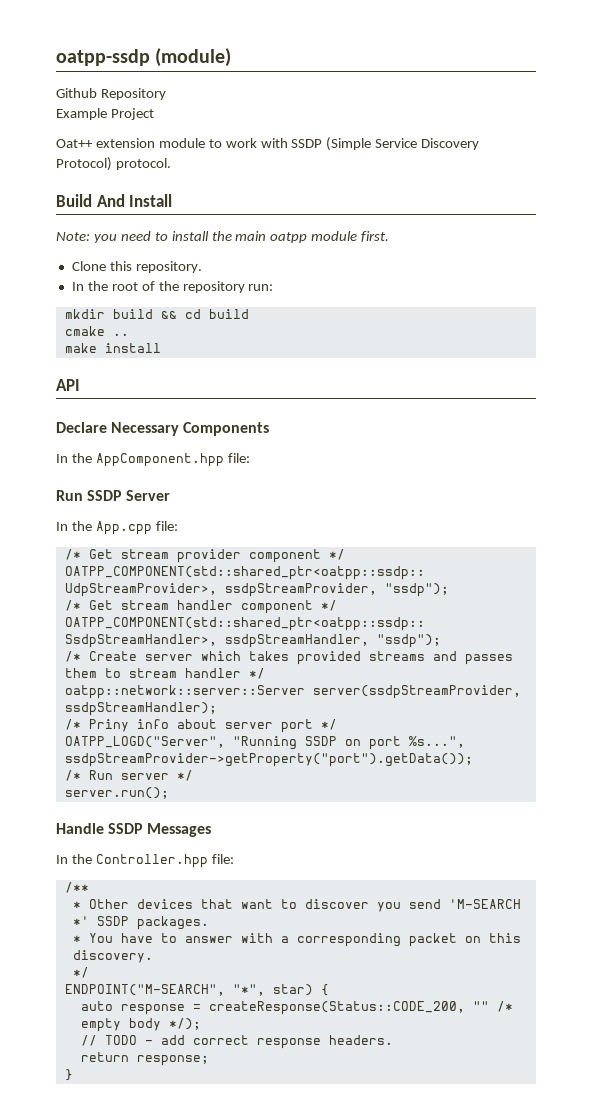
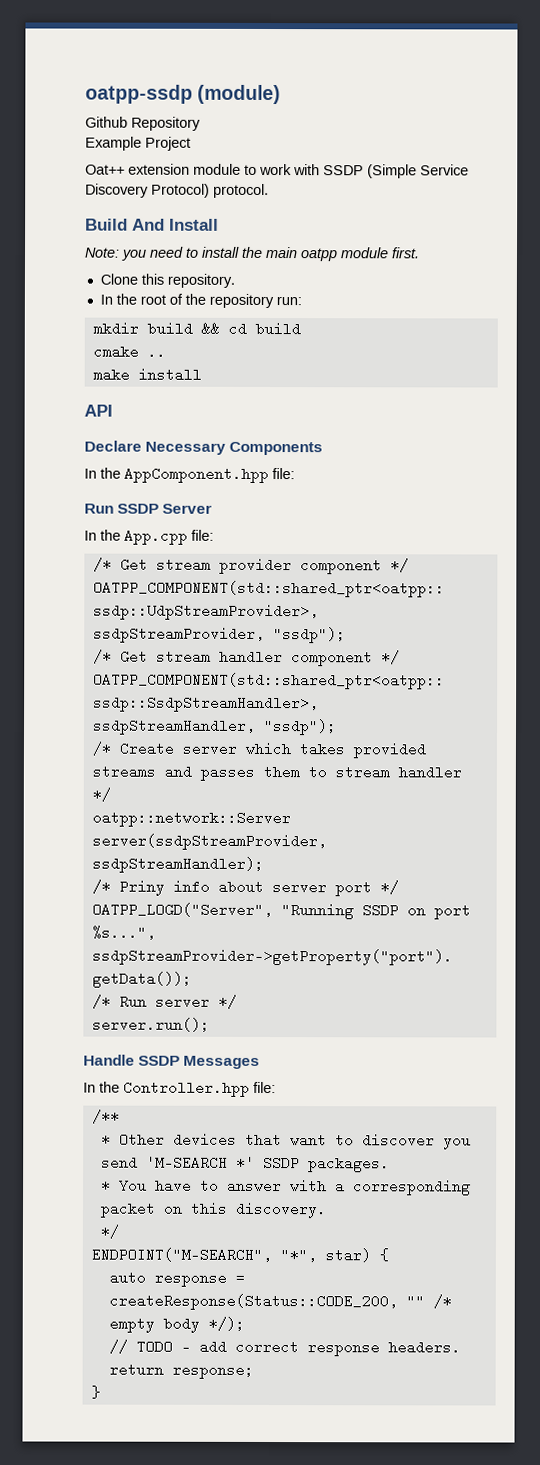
[64,685,305,699] oatpp::network::server::Server -> [91,810,291,828] oatpp::network::Server

